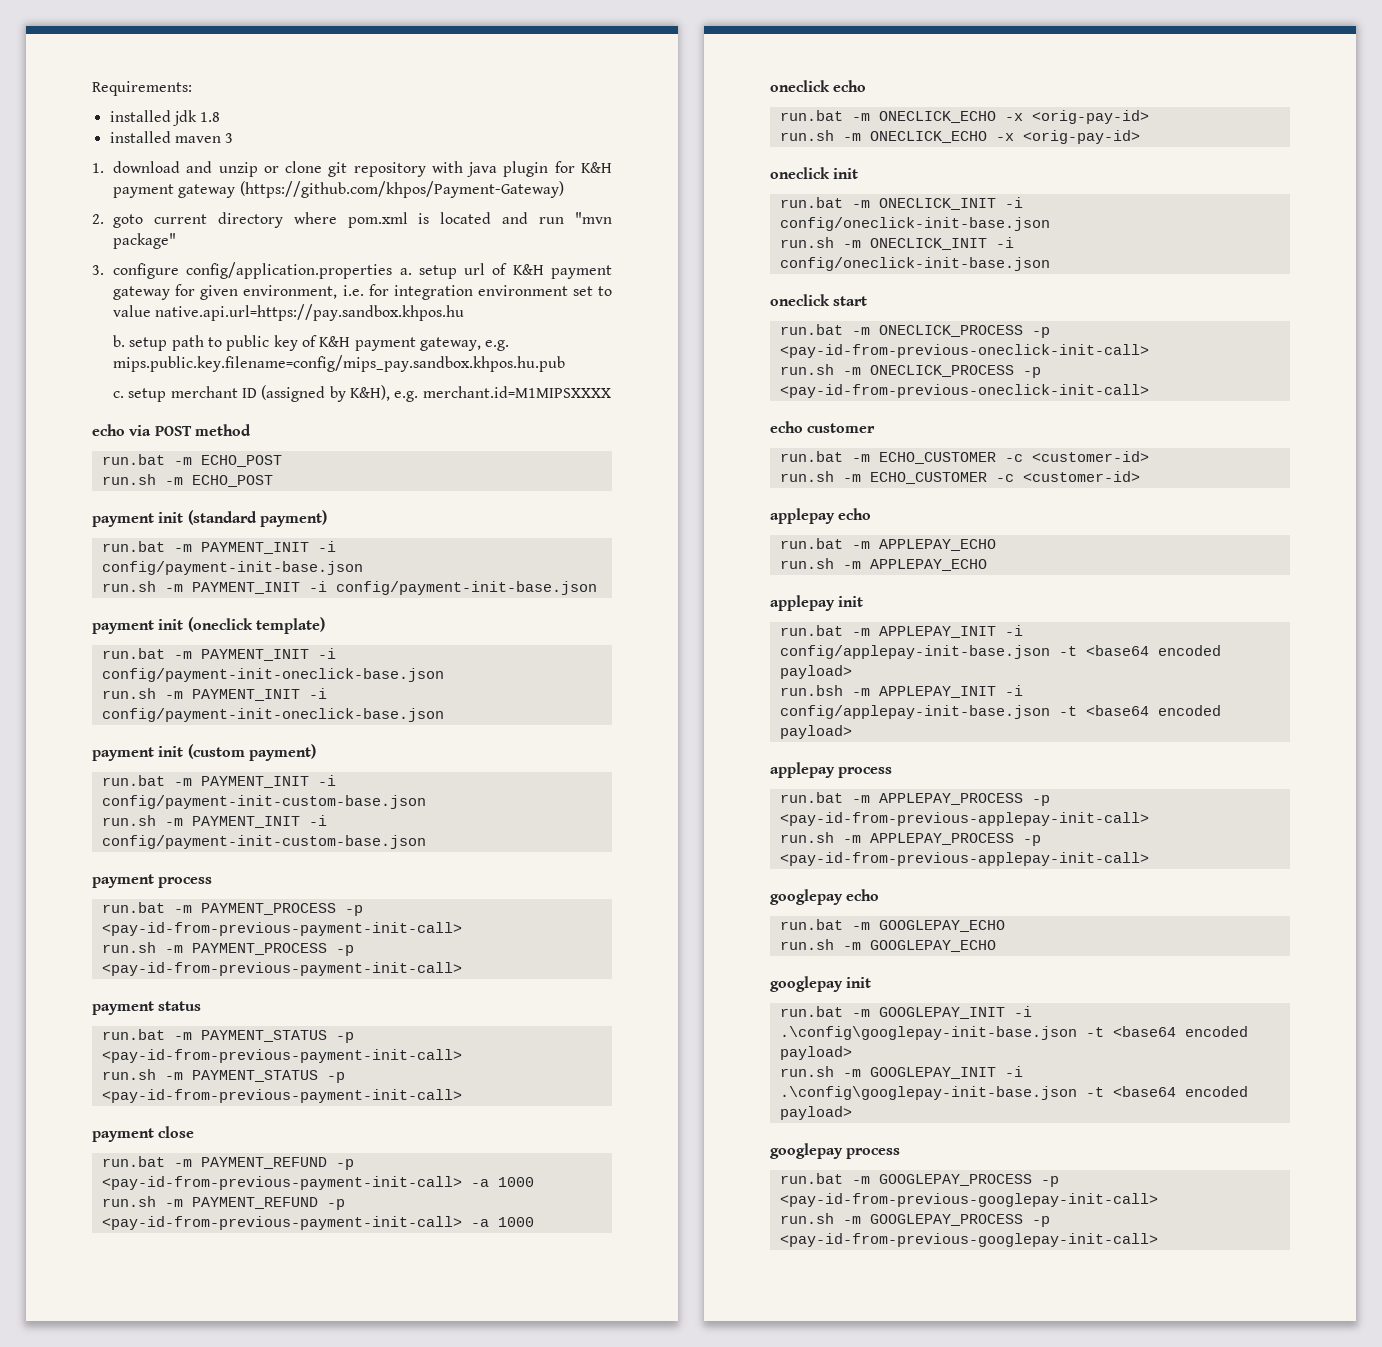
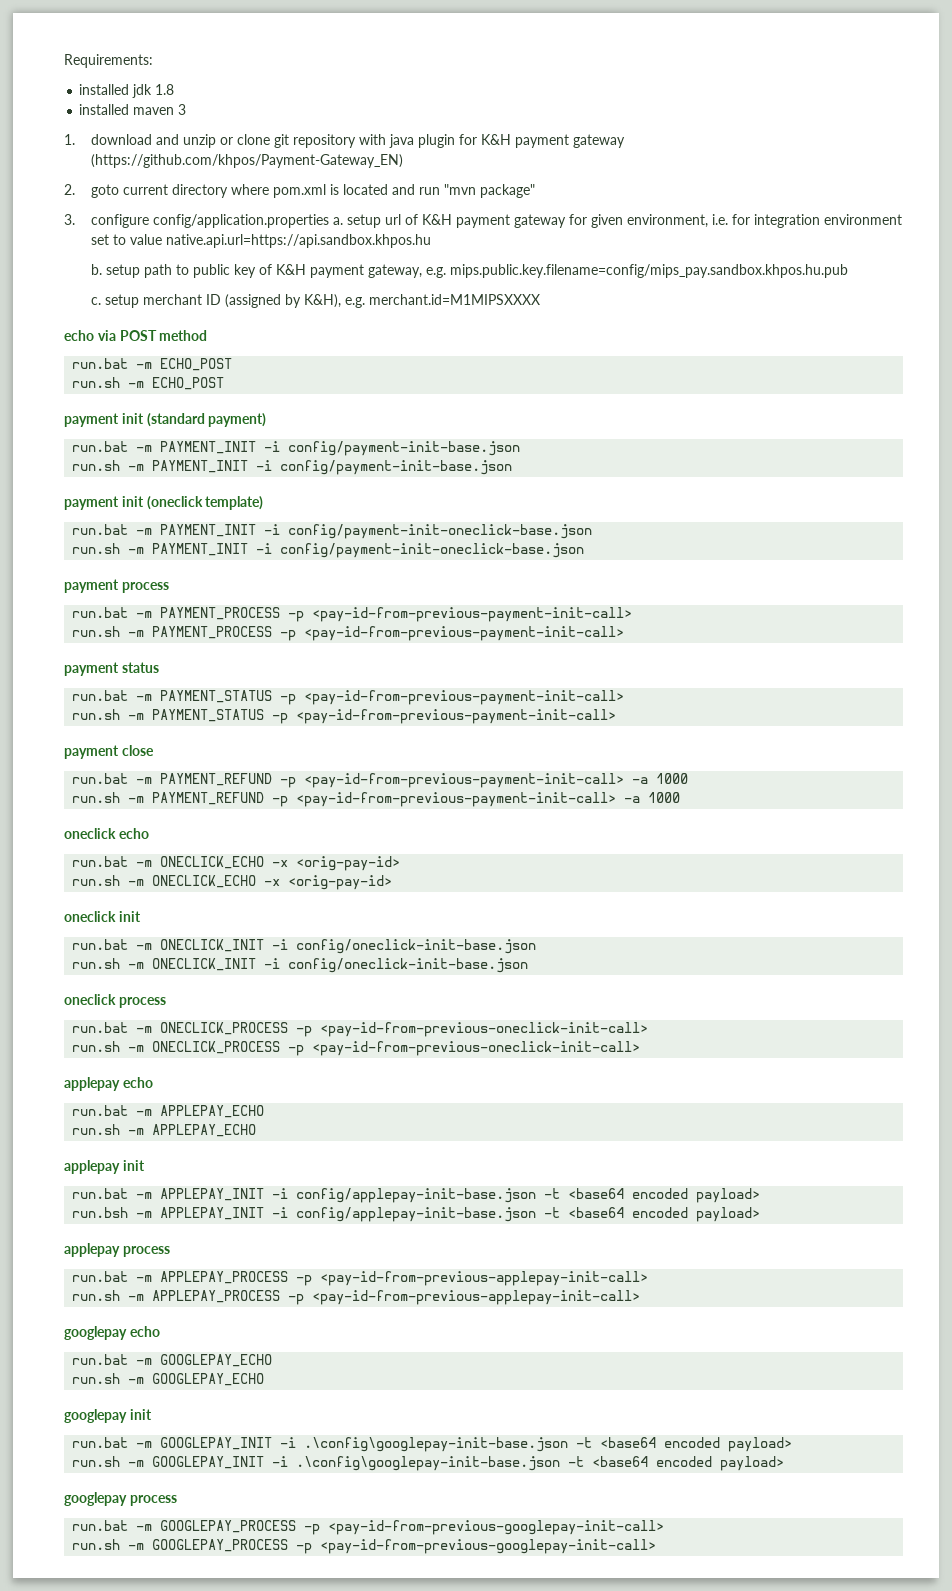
[239,181,564,198] (https://github.com/khpos/Payment-Gateway) -> [90,154,403,168] (https://github.com/khpos/Payment-Gateway_EN)
[155,304,465,321] native.api.url=https://pay.sandbox.khpos.hu -> [165,234,431,248] native.api.url=https://api.sandbox.khpos.hu
[92,744,316,761] [101,775,336,788] [101,795,426,809] [101,815,327,828] [101,835,426,849] // payment init (custom payment) // run.bat -m PAYMENT_INIT -i config/payment-init-custom-base.json // run.sh -m PAYMENT_INIT -i config/payment-init-custom-base.json -> (585, 550) none
[833,296,868,306] start -> [118,997,166,1008] process
[770,421,876,433] [779,451,1149,464] [779,471,1140,484] // echo customer // run.bat -m ECHO_CUSTOMER -c <customer-id> // run.sh -m ECHO_CUSTOMER -c <customer-id> -> (641, 1048) none

